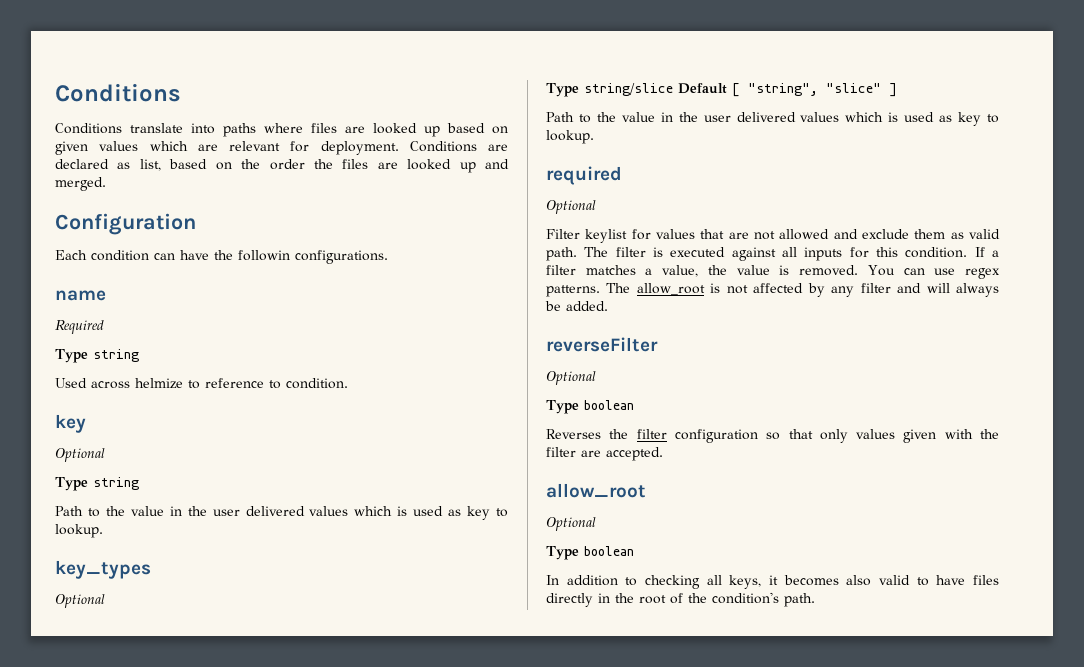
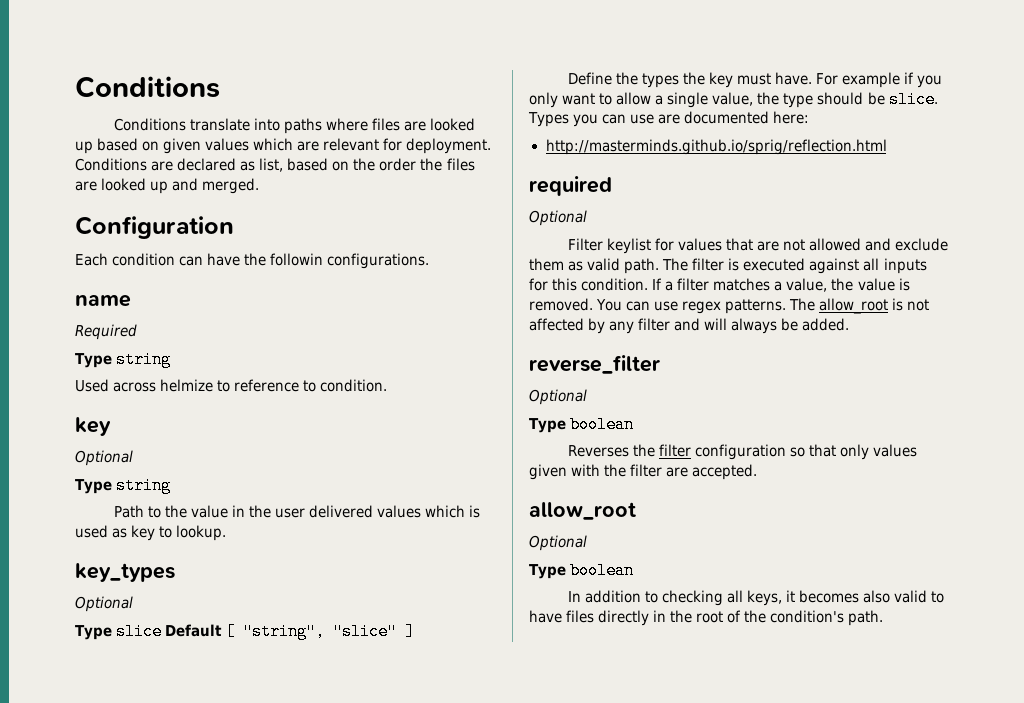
[584,83,673,96] string/slice -> [116,623,163,640] slice
[546,112,999,126] [546,130,594,144] Path to the value in the user delivered values which is used as key to lookup. -> [567,72,943,88] [529,91,938,108] [528,111,810,127] [545,139,887,155] Define the types the key must have. For example if you only want to allow a single value, the type should be slice. Types you can use are documented here: // http://masterminds.github.io/sprig/reflection.html
[546,337,658,352] reverseFilter -> [529,355,660,374] reverse_filter

